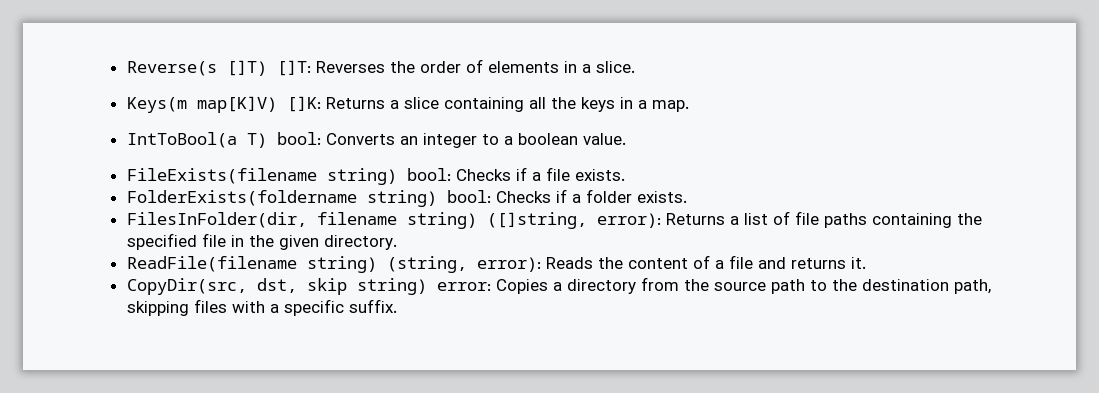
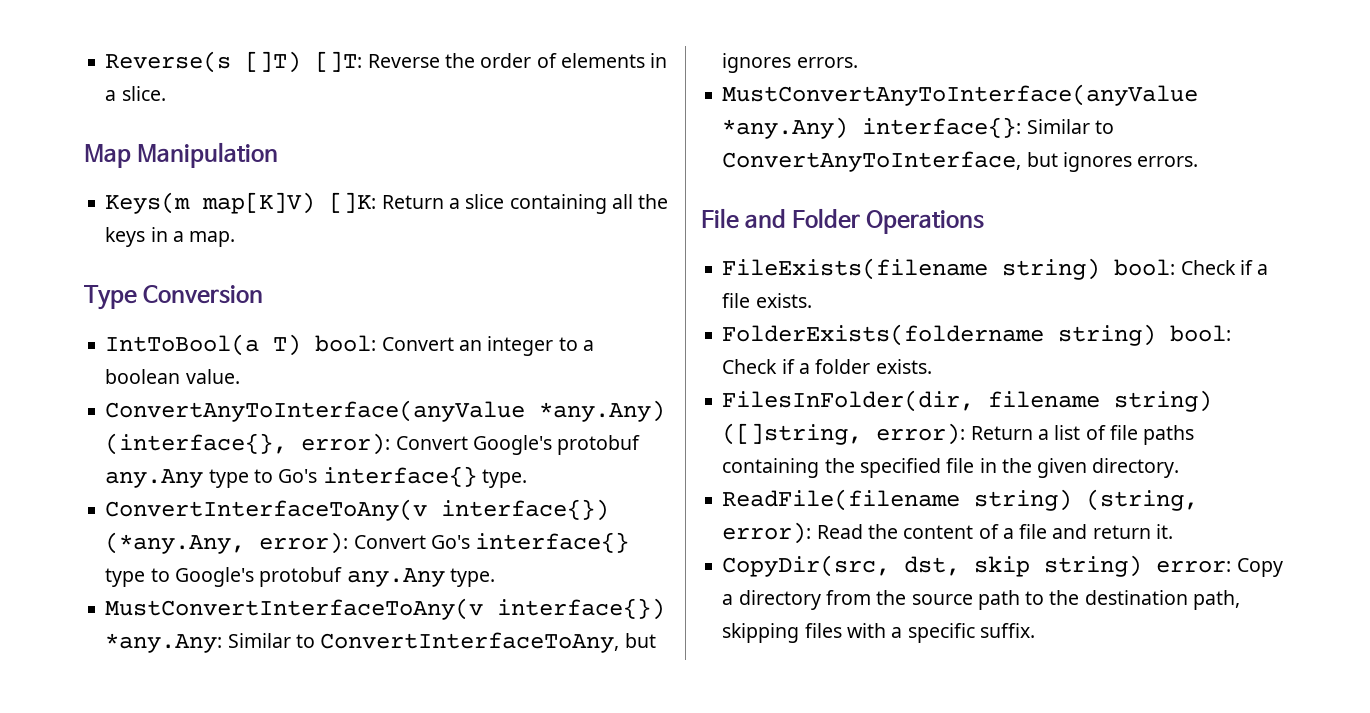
[315,61,385,73] Reverses -> [367,54,440,68] Reverse
(635, 67) none -> [84,142,279,168] // Map Manipulation
[325,97,385,109] Returns -> [381,195,444,209] Return
(689, 106) none -> [84,285,264,310] // Type Conversion
[325,133,395,145] Converts -> [381,337,454,351] Convert
(626, 139) none -> [105,400,666,422] [105,433,641,455] [105,466,527,488] [105,499,610,521] [105,532,630,554] [105,567,495,587] [105,598,666,620] [105,632,656,653] [722,53,858,73] [722,84,1199,106] [722,117,1114,139] [722,151,1199,172] [701,208,985,234] // ConvertAnyToInterface(anyValue *any.Any) (interface{}, error): Convert Google's protobuf any.Any type to Go's interface{} type. // ConvertInterfaceToAny(v interface{}) (*any.Any, error): Convert Go's interface{} type to Google's protobuf any.Any type. // MustConvertInterfaceToAny(v interface{}) *any.Any: Similar to ConvertInterfaceToAny, but ignores errors. // MustConvertAnyToInterface(anyValue *any.Any) interface{}: Similar to ConvertAnyToInterface, but ignores errors. // File and Folder Operations
[455,169,511,181] Checks -> [1180,260,1236,275] Check
[495,191,551,203] Checks -> [722,359,778,374] Check
[665,213,725,225] Returns -> [970,426,1033,440] Return
[545,257,593,269] Reads -> [816,524,863,539] Read
[790,258,846,269] returns -> [1092,525,1151,539] return
[495,279,548,294] Copies -> [1236,558,1283,577] Copy

